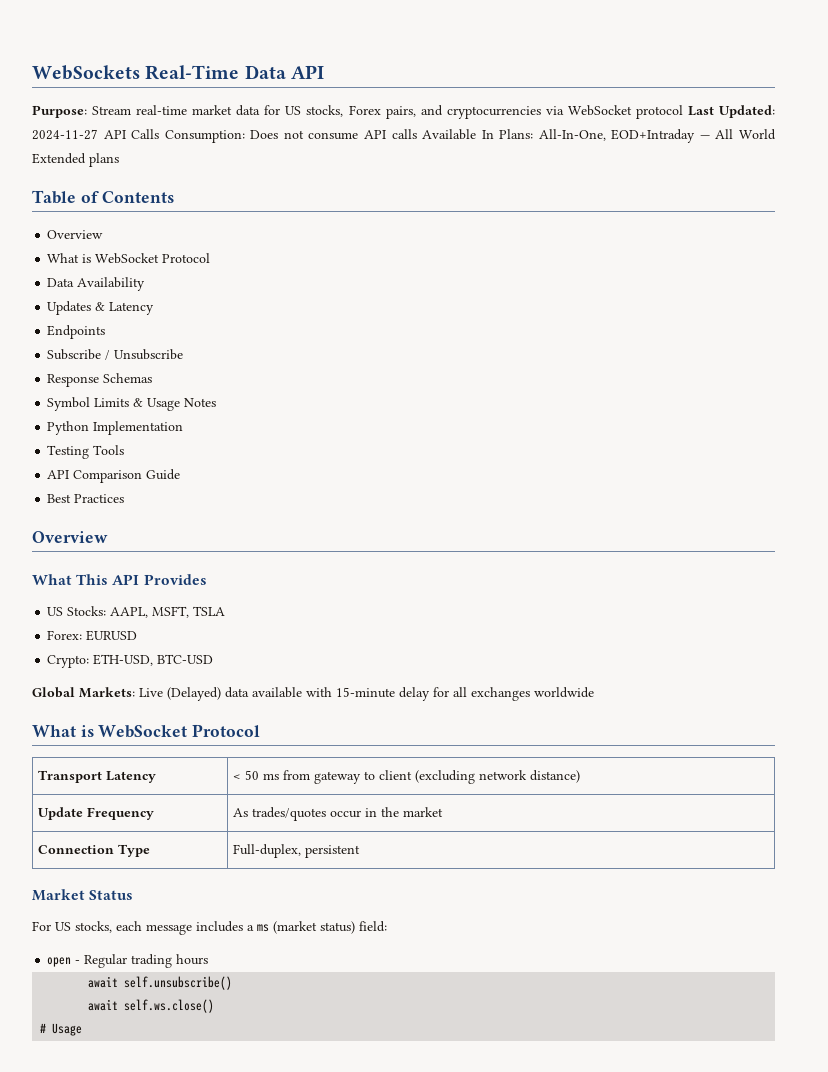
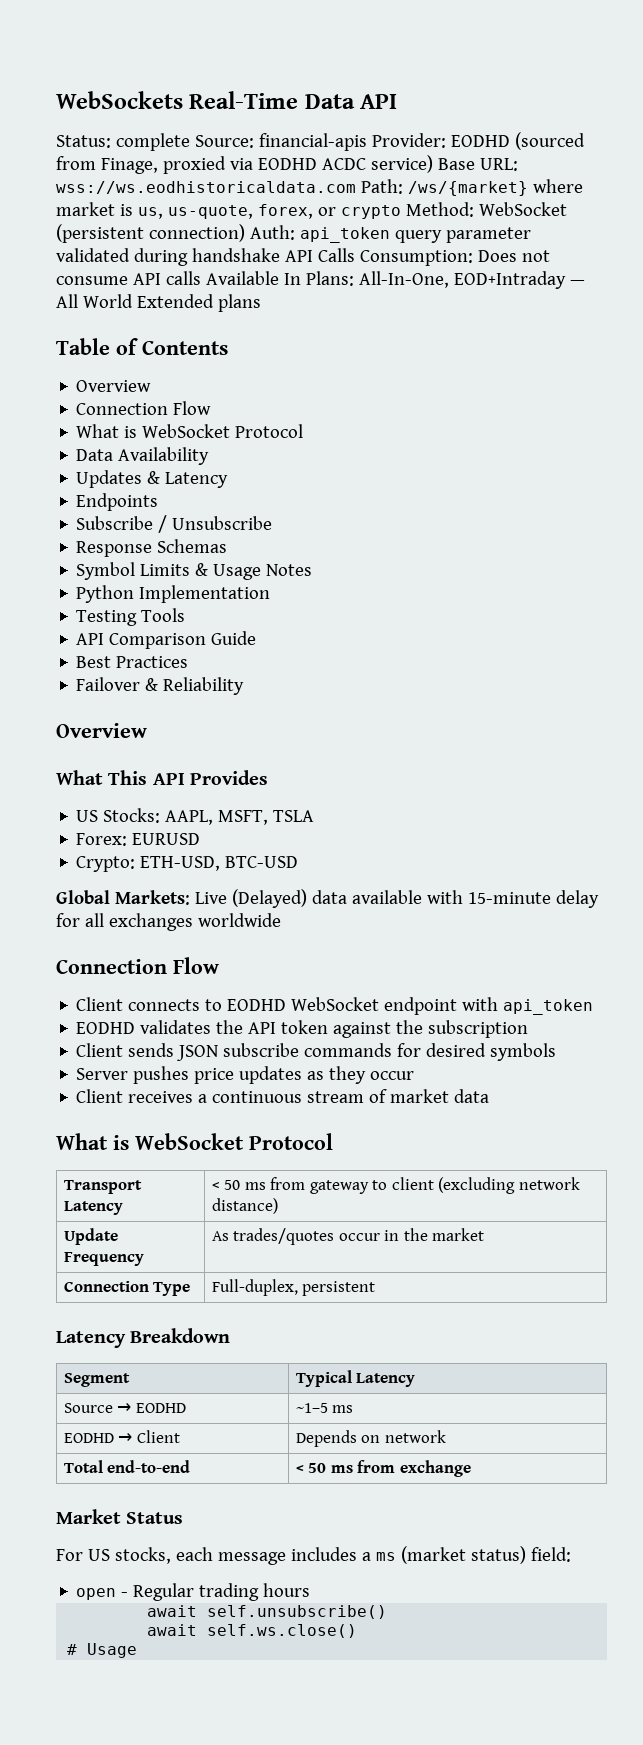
[32,105,775,119] [32,129,98,140] Purpose: Stream real-time market data for US stocks, Forex pairs, and cryptocurrencies via WebSocket protocol Last Updated: 2024-11-27 -> [56,132,585,151] [56,155,518,174] [56,179,583,196] [56,202,567,219] [56,224,531,243] [56,248,280,266] Status: complete Source: financial-apis Provider: EODHD (sourced from Finage, proxied via EODHD ACDC service) Base URL: wss://ws.eodhistoricaldata.com Path: /ws/{market} where market is us, us-quote, forex, or crypto Method: WebSocket (persistent connection) Auth: api_token query parameter validated during handshake
(104, 234) none -> [76,401,212,415] // Connection Flow
(125, 498) none -> [76,677,245,695] // Failover & Reliability
(594, 692) none -> [56,957,219,974] [76,997,594,1015] [76,1020,529,1038] [76,1043,557,1061] [76,1066,415,1084] [76,1089,490,1103] // Connection Flow // Client connects to EODHD WebSocket endpoint with api_token // EODHD validates the API token against the subscription // Client sends JSON subscribe commands for desired symbols // Server pushes price updates as they occur // Client receives a continuous stream of market data
(361, 851) none -> [56,1328,231,1348] [64,1373,131,1387] [296,1370,416,1387] [64,1403,186,1413] [296,1403,354,1413] [64,1430,180,1443] [296,1430,446,1447] [64,1460,191,1473] [296,1460,471,1477] // Latency Breakdown // Segment | Typical Latency // Source → EODHD | ~1–5 ms // EODHD → Client | Depends on network // Total end-to-end | < 50 ms from exchange

